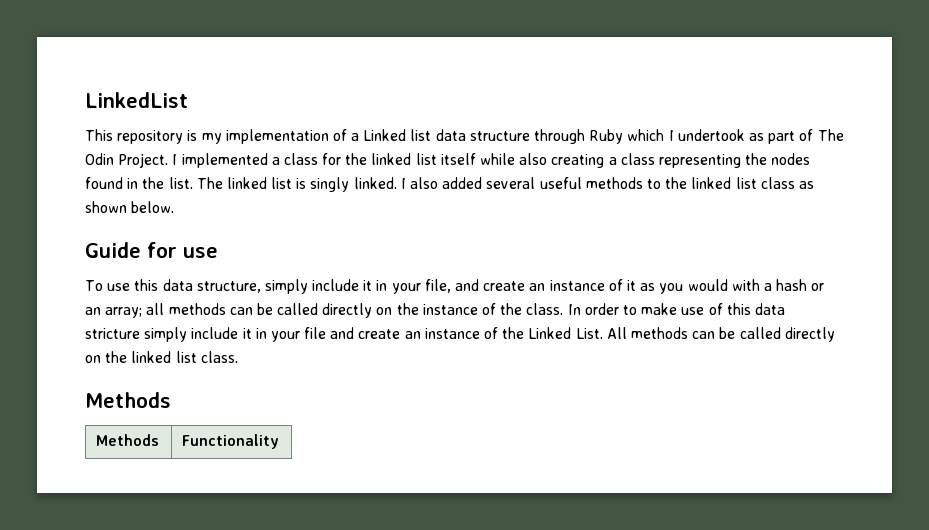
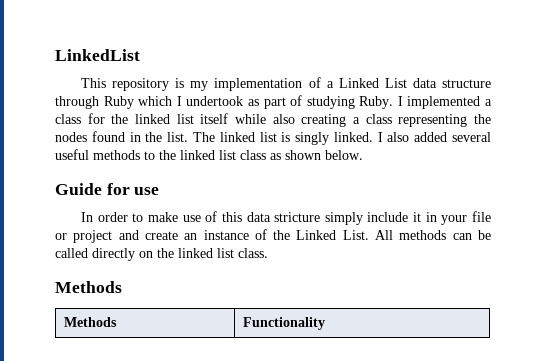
[410,129,432,141] list -> [384,78,407,88] List
[817,129,844,141] [85,153,169,168] The Odin Project. -> [306,96,394,109] studying Ruby.
[85,279,825,294] [85,303,564,318] To use this data structure, simply include it in your file, and create an instance of it as you would with a hash or an array; all methods can be called directly on the instance of the class. -> (160, 191) none
(327, 333) none -> [55,230,113,243] or project

